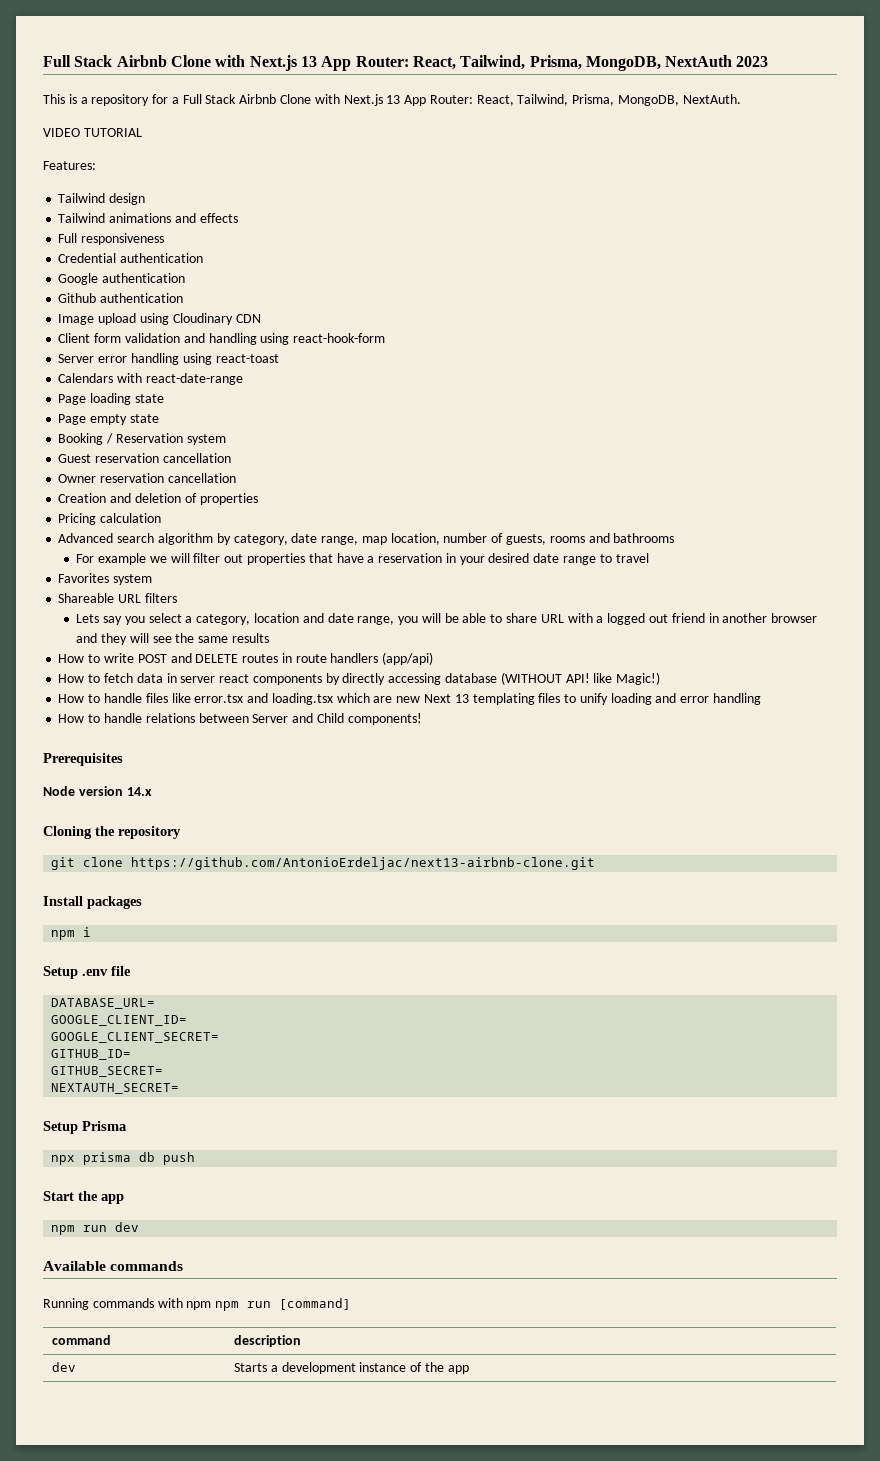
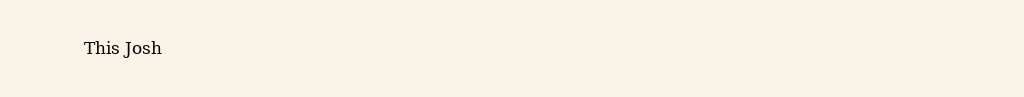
[43,55,769,71] [43,94,741,106] [43,128,142,137] [43,161,96,170] [58,193,146,205] [58,213,238,223] [58,233,165,245] [58,253,204,263] [58,273,186,285] [58,293,184,303] [58,313,261,325] [58,333,386,345] [58,353,279,365] [58,373,243,385] [58,393,164,405] [58,414,159,425] [58,433,226,445] [58,453,231,463] [58,473,236,483] [58,493,258,505] [58,513,162,525] [58,533,675,545] [76,553,649,565] [58,573,153,585] [58,593,177,603] [76,613,818,625] [76,633,270,645] [58,652,434,665] [58,672,661,685] [58,693,761,705] [58,713,422,725] [43,753,123,766] [43,786,152,796] [43,826,181,839] [51,857,596,870] [43,896,142,909] [51,927,92,940] [43,966,131,979] [51,998,156,1009] [51,1015,188,1026] [51,1032,220,1043] [51,1049,132,1060] [51,1066,164,1077] [51,1083,180,1094] [43,1121,127,1134] [51,1152,196,1165] [43,1191,124,1204] [51,1222,140,1235] [43,1261,184,1271] [43,1298,352,1311] [51,1335,111,1345] [233,1335,301,1347] [51,1362,76,1372] [233,1362,469,1374] Full Stack Airbnb Clone with Next.js 13 App Router: React, Tailwind, Prisma, MongoDB, NextAuth 2023 // This is a repository for a Full Stack Airbnb Clone with Next.js 13 App Router: React, Tailwind, Prisma, MongoDB, NextAuth. // VIDEO TUTORIAL // Features: // Tailwind design // Tailwind animations and effects // Full responsiveness // Credential authentication // Google authentication // Github authentication // Image upload using Cloudinary CDN // Client form validation and handling using react-hook-form // Server error handling using react-toast // Calendars with react-date-range // Page loading state // Page empty state // Booking / Reservation system // Guest reservation cancellation // Owner reservation cancellation // Creation and deletion of properties // Pricing calculation // Advanced search algorithm by category, date range, map location, number of guests, rooms and bathrooms // For example we will filter out properties that have a reservation in your desired date range to travel // Favorites system // Shareable URL filters // Lets say you select a category, location and date range, you will be able to share URL with a logged out friend in another browser and they will see the same results // How to write POST and DELETE routes in route handlers (app/api) // How to fetch data in server react components by directly accessing database (WITHOUT API! like Magic!) // How to handle files like error.tsx and loading.tsx which are new Next 13 templating files to unify loading and error handling // How to handle relations between Server and Child components! // Prerequisites // Node version 14.x // Cloning the repository // git clone https://github.com/AntonioErdeljac/next13-airbnb-clone.git // Install packages // npm i // Setup .env file // DATABASE_URL= // GOOGLE_CLIENT_ID= // GOOGLE_CLIENT_SECRET= // GITHUB_ID= // GITHUB_SECRET= // NEXTAUTH_SECRET= // Setup Prisma // npx prisma db push // Start the app // npm run dev // Available commands // Running commands with npm npm run [command] // command | description // dev | Starts a development instance of the app -> [84,41,162,58] This Josh

